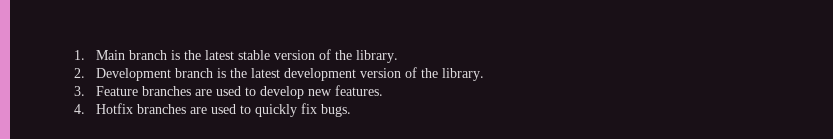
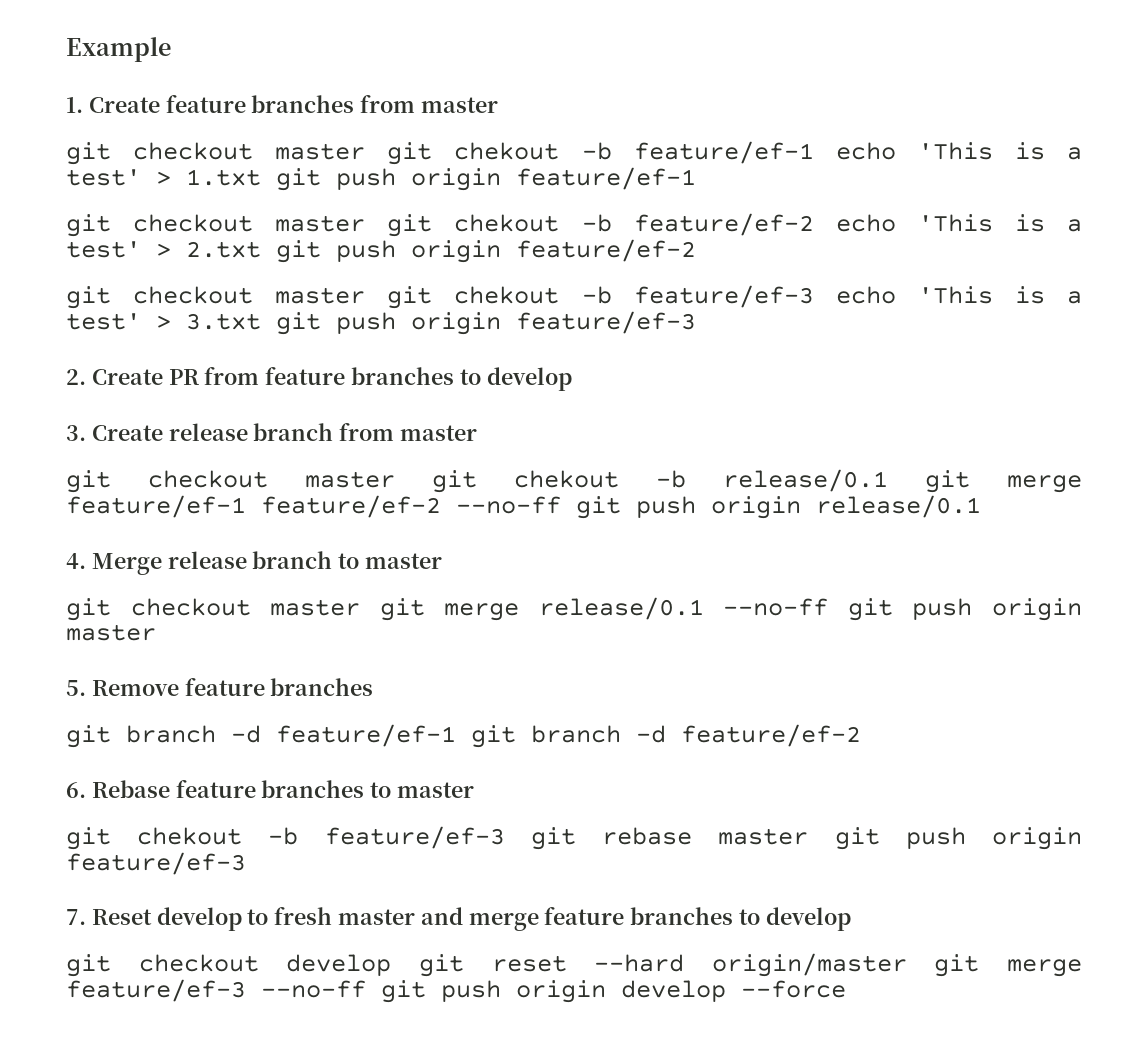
[74,49,399,63] [74,67,485,81] [74,85,384,99] [74,103,352,117] 1. Main branch is the latest stable version of the library. // 2. Development branch is the latest development version of the library. // 3. Feature branches are used to develop new features. // 4. Hotfix branches are used to quickly fix bugs. -> [66,37,171,62] [66,95,499,113] [66,141,1082,165] [66,167,696,191] [66,213,1082,237] [66,239,696,263] [66,285,1082,309] [66,311,696,335] [66,367,572,391] [66,423,478,441] [66,469,1082,493] [66,495,981,519] [66,551,443,575] [66,597,1082,621] [66,624,156,641] [66,678,374,696] [66,724,861,748] [66,780,475,798] [66,826,1082,850] [66,852,246,875] [66,907,851,931] [66,953,1082,977] [66,979,846,1003] Example // 1. Create feature branches from master // git checkout master git chekout -b feature/ef-1 echo 'This is a test' > 1.txt git push origin feature/ef-1 // git checkout master git chekout -b feature/ef-2 echo 'This is a test' > 2.txt git push origin feature/ef-2 // git checkout master git chekout -b feature/ef-3 echo 'This is a test' > 3.txt git push origin feature/ef-3 // 2. Create PR from feature branches to develop // 3. Create release branch from master // git checkout master git chekout -b release/0.1 git merge feature/ef-1 feature/ef-2 --no-ff git push origin release/0.1 // 4. Merge release branch to master // git checkout master git merge release/0.1 --no-ff git push origin master // 5. Remove feature branches // git branch -d feature/ef-1 git branch -d feature/ef-2 // 6. Rebase feature branches to master // git chekout -b feature/ef-3 git rebase master git push origin feature/ef-3 // 7. Reset develop to fresh master and merge feature branches to develop // git checkout develop git reset --hard origin/master git merge feature/ef-3 --no-ff git push origin develop --force

